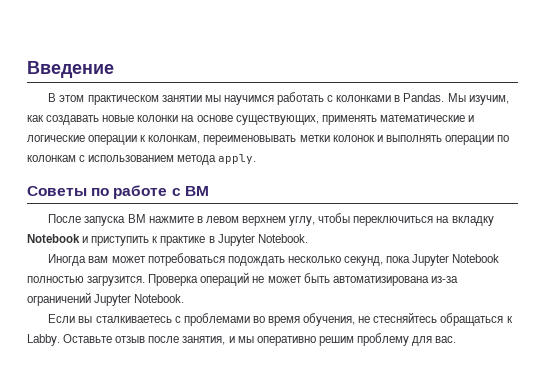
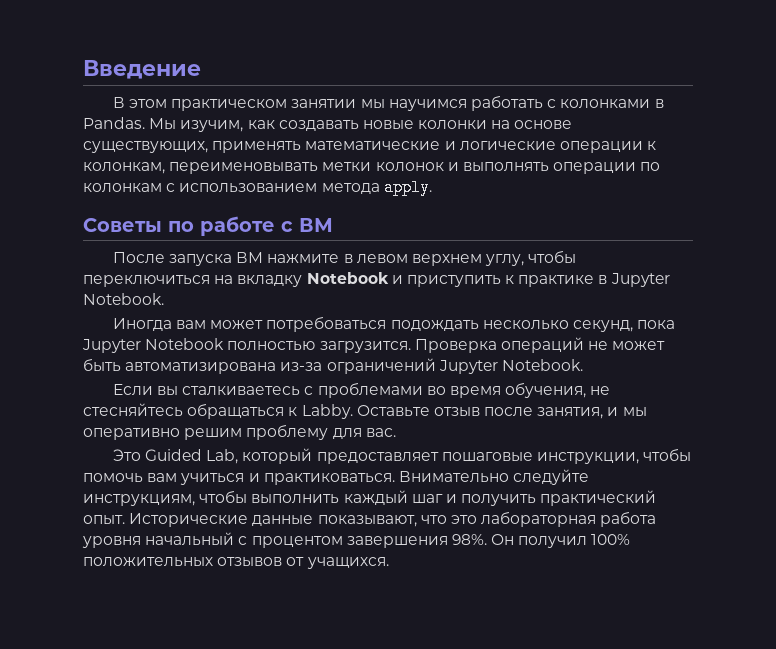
(457, 339) none -> [112,448,692,464] [83,469,590,485] [83,490,657,506] [83,511,657,527] [82,532,631,548] [83,557,389,569] // Это Guided Lab, который предоставляет пошаговые инструкции, чтобы помочь вам учиться и практиковаться. Внимательно следуйте инструкциям, чтобы выполнить каждый шаг и получить практический опыт. Исторические данные показывают, что это лабораторная работа уровня начальный с процентом завершения 98%. Он получил 100% положительных отзывов от учащихся.

